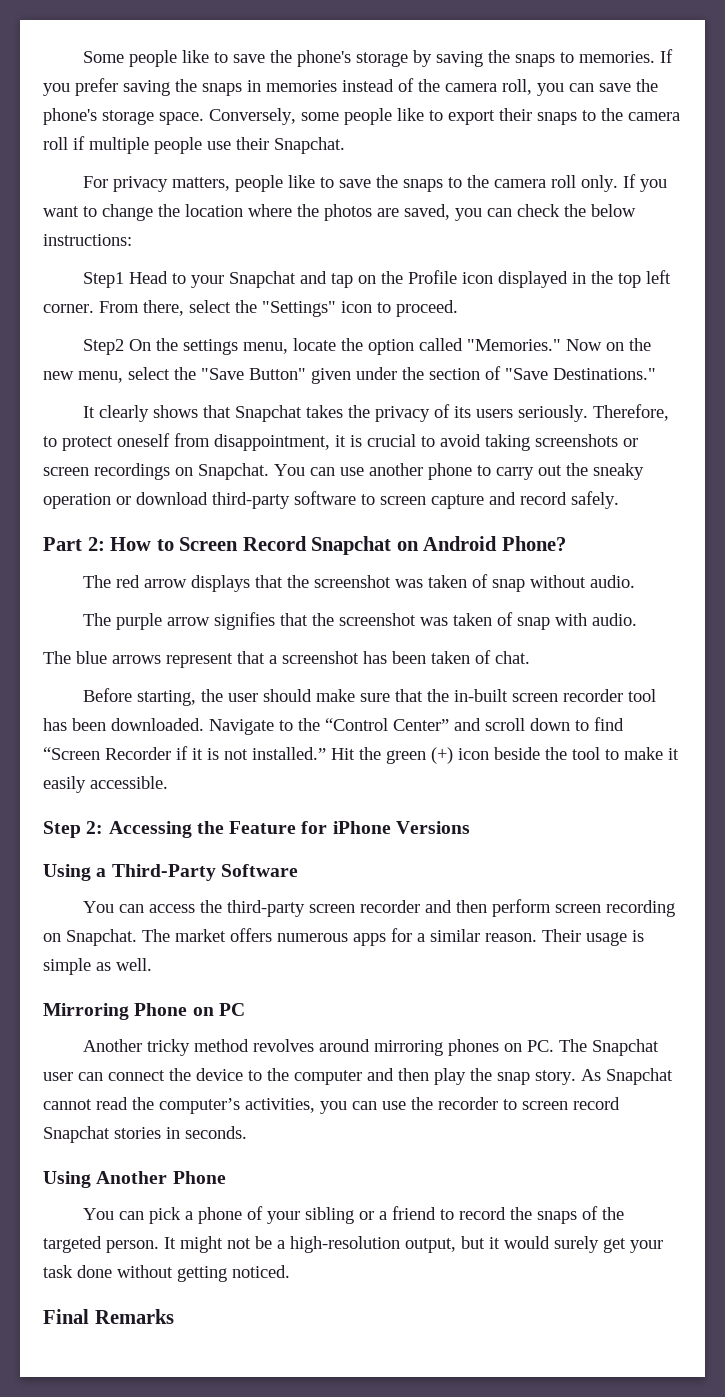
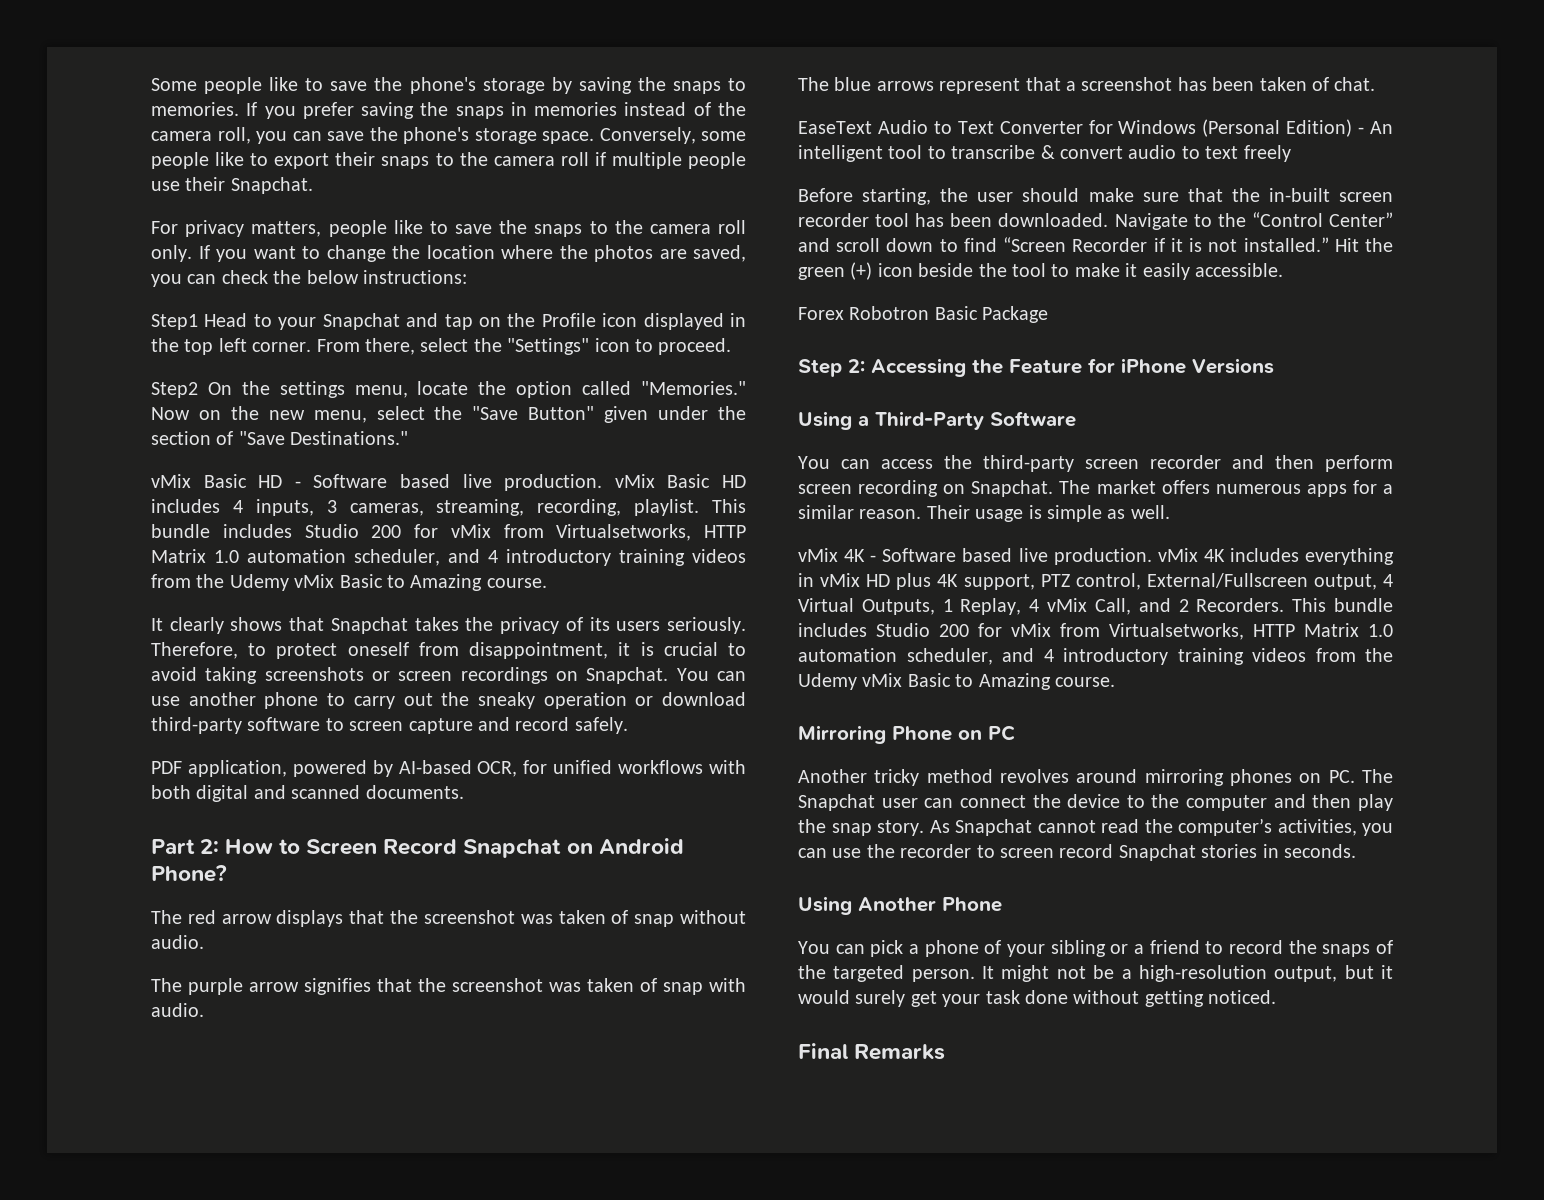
(656, 374) none -> [151,474,747,491] [151,499,746,516] [151,524,746,541] [151,549,746,566] [151,574,547,591] // vMix Basic HD - Software based live production. vMix Basic HD includes 4 inputs, 3 cameras, streaming, recording, playlist. This bundle includes Studio 200 for vMix from Virtualsetworks, HTTP Matrix 1.0 automation scheduler, and 4 introductory training videos from the Udemy vMix Basic to Amazing course.
(619, 500) none -> [151,760,747,777] [151,785,464,802] // PDF application, powered by AI-based OCR, for unified workflows with both digital and scanned documents.
(530, 657) none -> [798,119,1393,137] [798,145,1291,162] // EaseText Audio to Text Converter for Windows (Personal Edition) - An intelligent tool to transcribe & convert audio to text freely
(168, 782) none -> [798,306,1049,323] // Forex Robotron Basic Package
(152, 964) none -> [798,548,1394,565] [798,573,1393,590] [798,598,1393,615] [798,623,1393,640] [798,648,1393,665] [798,673,1115,690] // vMix 4K - Software based live production. vMix 4K includes everything in vMix HD plus 4K support, PTZ control, External/Fullscreen output, 4 Virtual Outputs, 1 Replay, 4 vMix Call, and 2 Recorders. This bundle includes Studio 200 for vMix from Virtualsetworks, HTTP Matrix 1.0 automation scheduler, and 4 introductory training videos from the Udemy vMix Basic to Amazing course.

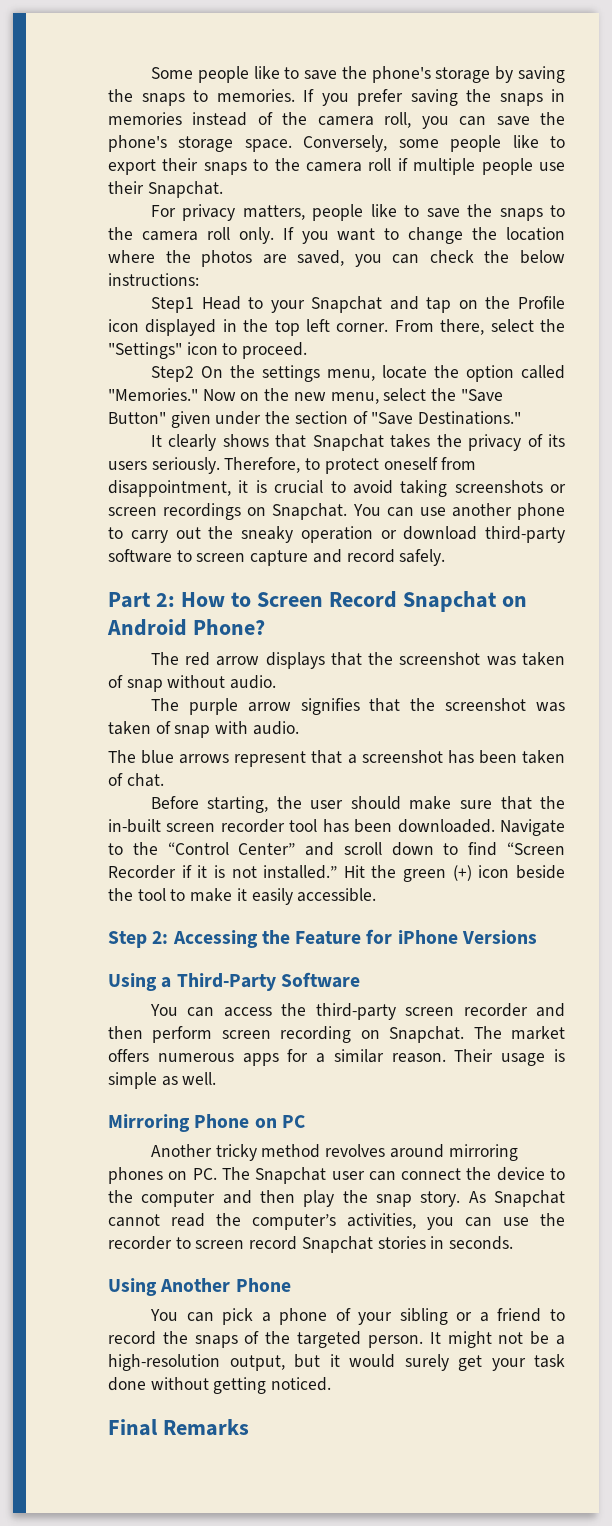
[151,474,747,491] [151,499,746,516] [151,524,746,541] [151,549,746,566] [151,574,547,591] // vMix Basic HD - Software based live production. vMix Basic HD includes 4 inputs, 3 cameras, streaming, recording, playlist. This bundle includes Studio 200 for vMix from Virtualsetworks, HTTP Matrix 1.0 automation scheduler, and 4 introductory training videos from the Udemy vMix Basic to Amazing course. -> (522, 418) none
[151,760,747,777] [151,785,464,802] // PDF application, powered by AI-based OCR, for unified workflows with both digital and scanned documents. -> (446, 557) none
[798,119,1393,137] [798,145,1291,162] // EaseText Audio to Text Converter for Windows (Personal Edition) - An intelligent tool to transcribe & convert audio to text freely -> (164, 780) none
[798,306,1049,323] // Forex Robotron Basic Package -> (377, 895) none
[798,548,1394,565] [798,573,1393,590] [798,598,1393,615] [798,623,1393,640] [798,648,1393,665] [798,673,1115,690] // vMix 4K - Software based live production. vMix 4K includes everything in vMix HD plus 4K support, PTZ control, External/Fullscreen output, 4 Virtual Outputs, 1 Replay, 4 vMix Call, and 2 Recorders. This bundle includes Studio 200 for vMix from Virtualsetworks, HTTP Matrix 1.0 automation scheduler, and 4 introductory training videos from the Udemy vMix Basic to Amazing course. -> (217, 1078) none

